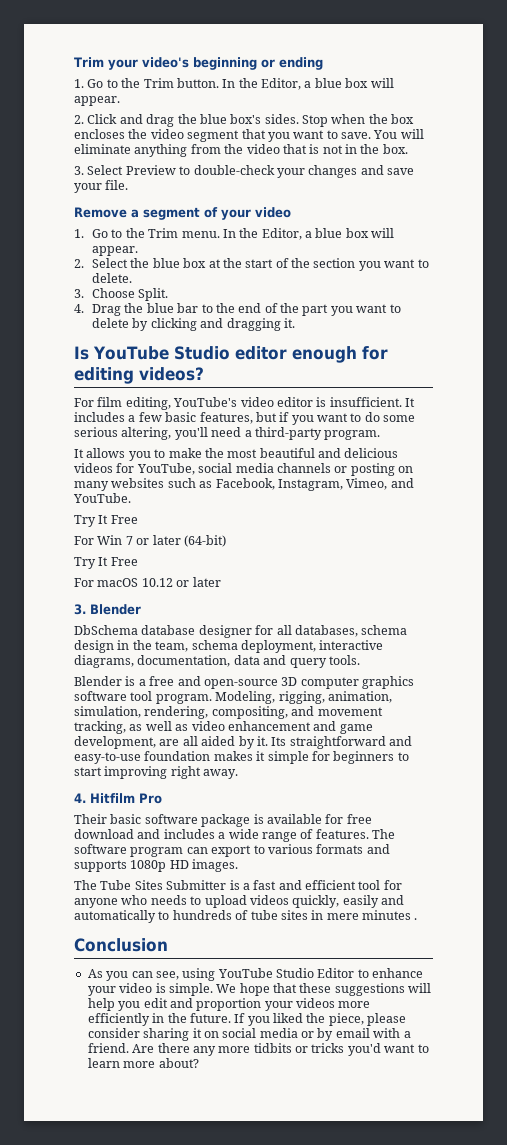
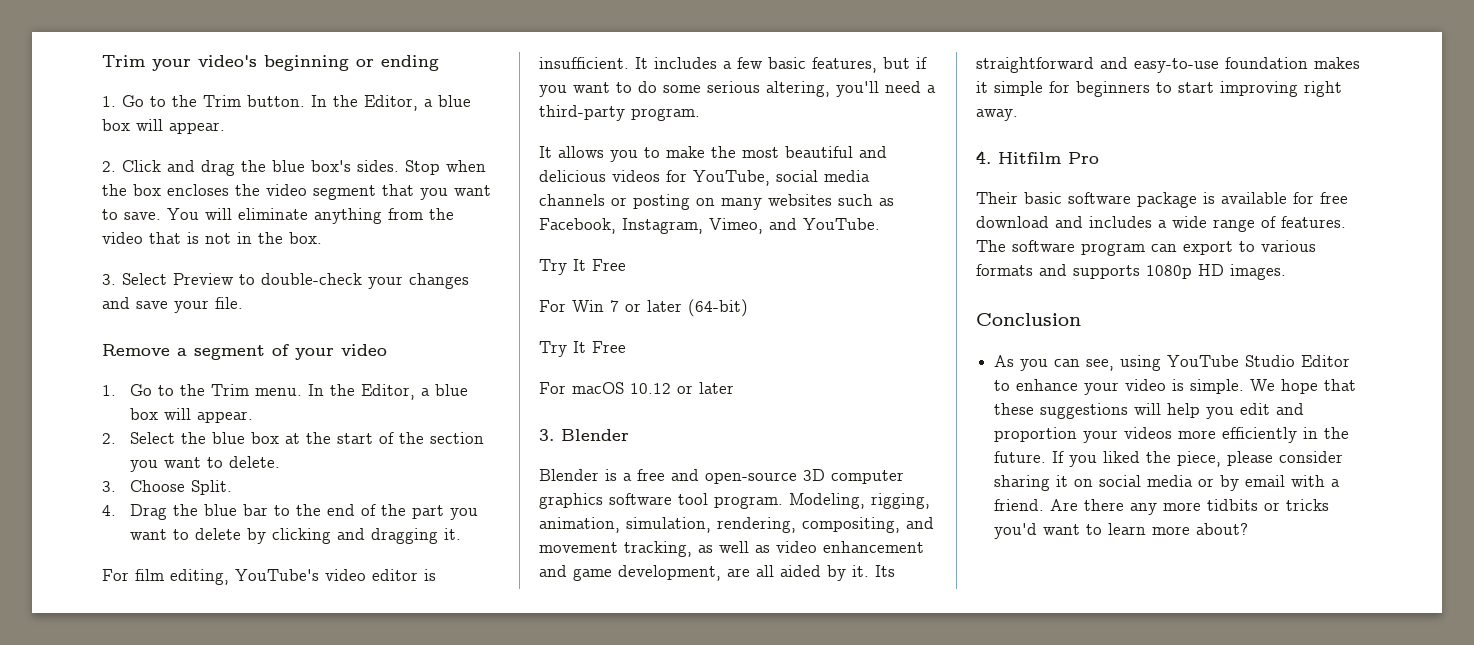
[74,346,388,363] [74,367,204,384] // Is YouTube Studio editor enough for editing videos? -> (462, 534) none
[74,625,408,638] [74,640,384,653] [74,655,360,668] // DbSchema database designer for all databases, schema design in the team, schema deployment, interactive diagrams, documentation, data and query tools. -> (629, 435) none
[74,880,402,890] [74,895,404,908] [74,910,418,923] // The Tube Sites Submitter is a fast and efficient tool for anyone who needs to upload videos quickly, easily and automatically to hundreds of tube sites in mere minutes . -> (1286, 272) none

